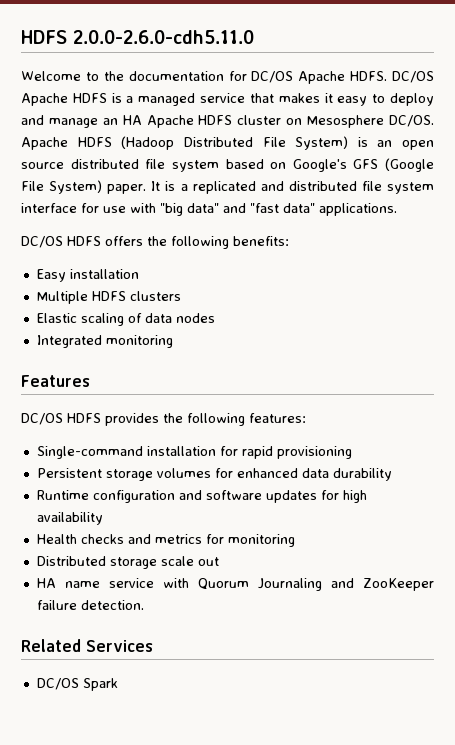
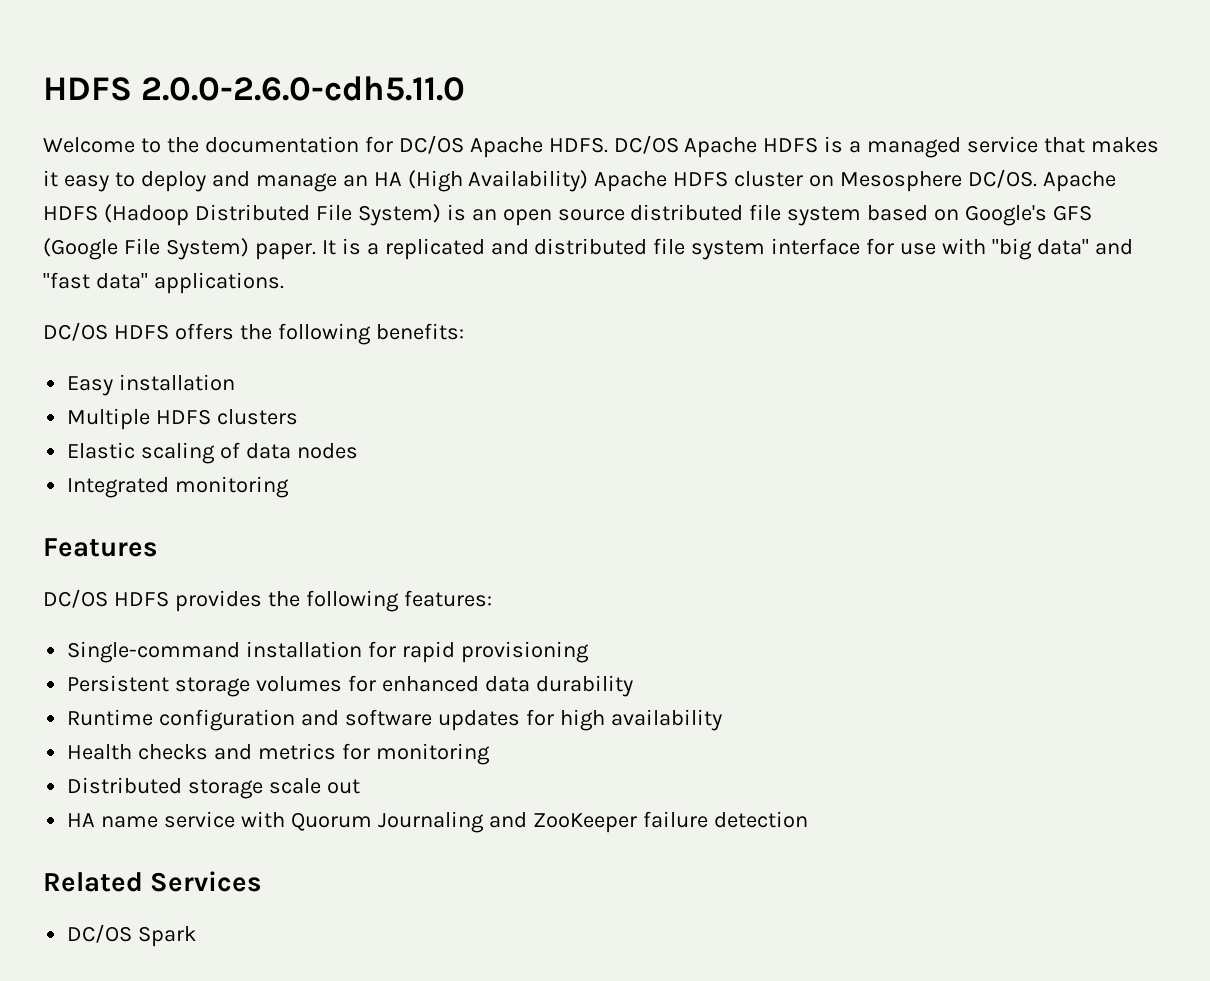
(142, 120) none -> [407,170,589,192] (High Availability)
[80,600,144,610] detection. -> [713,811,808,828] detection

